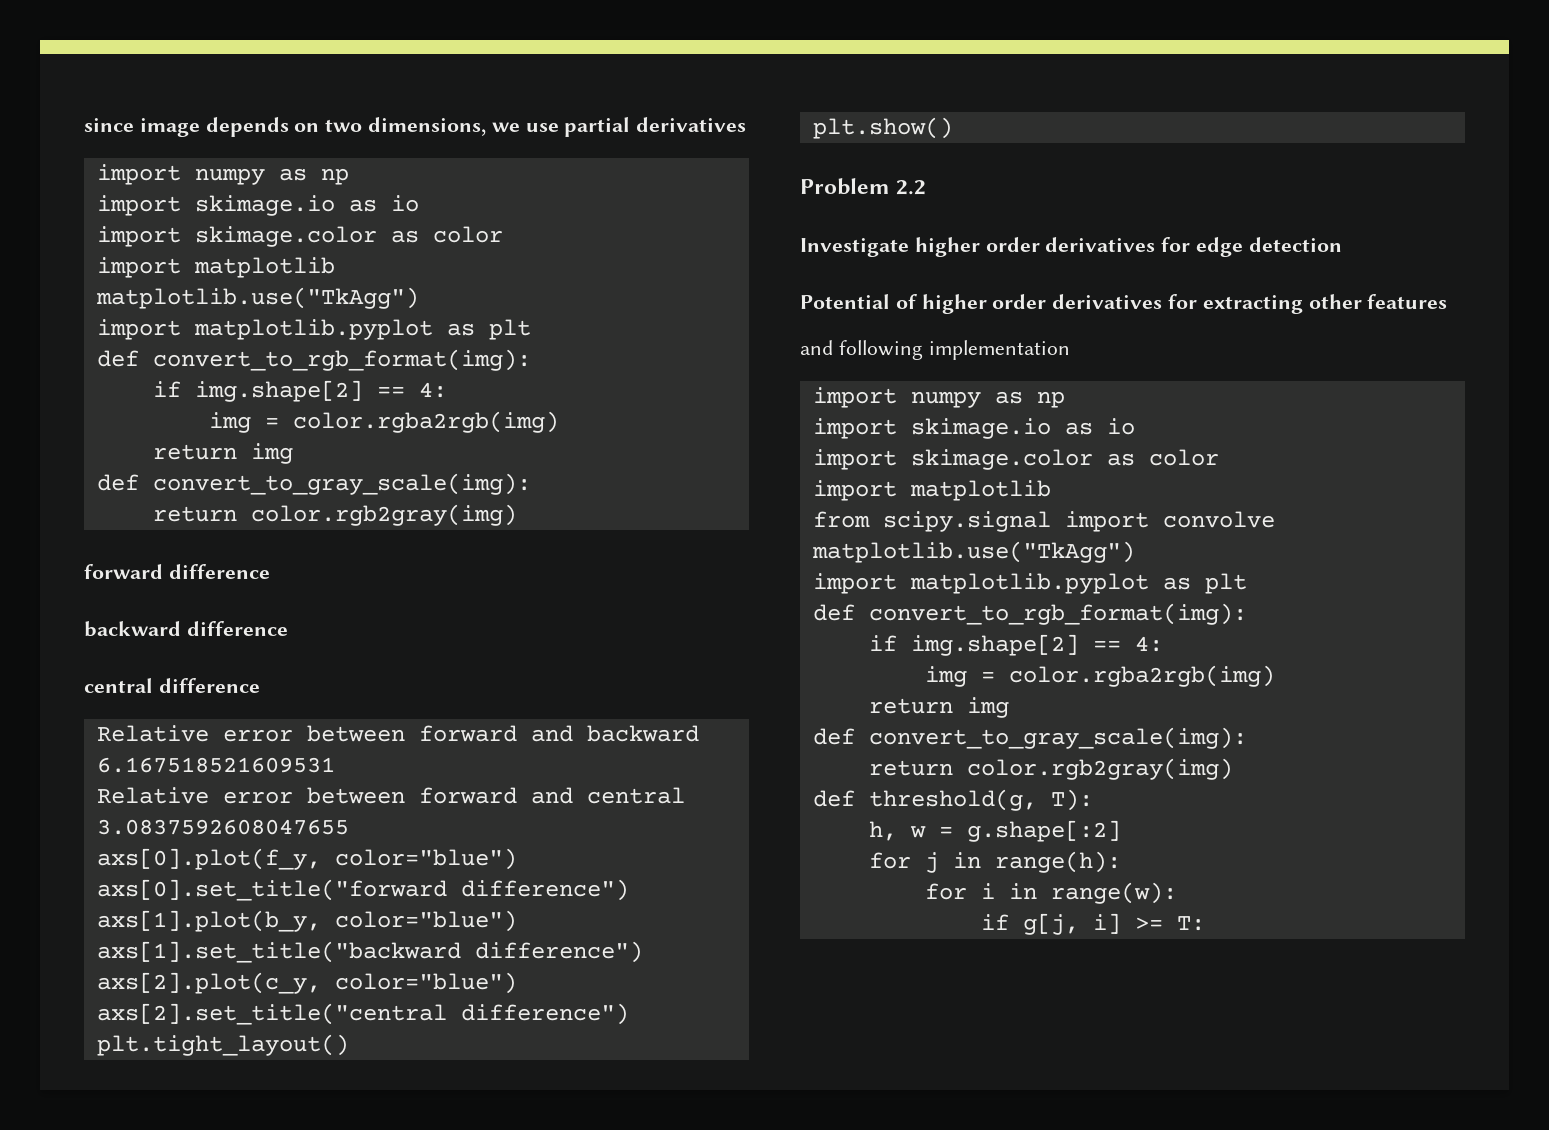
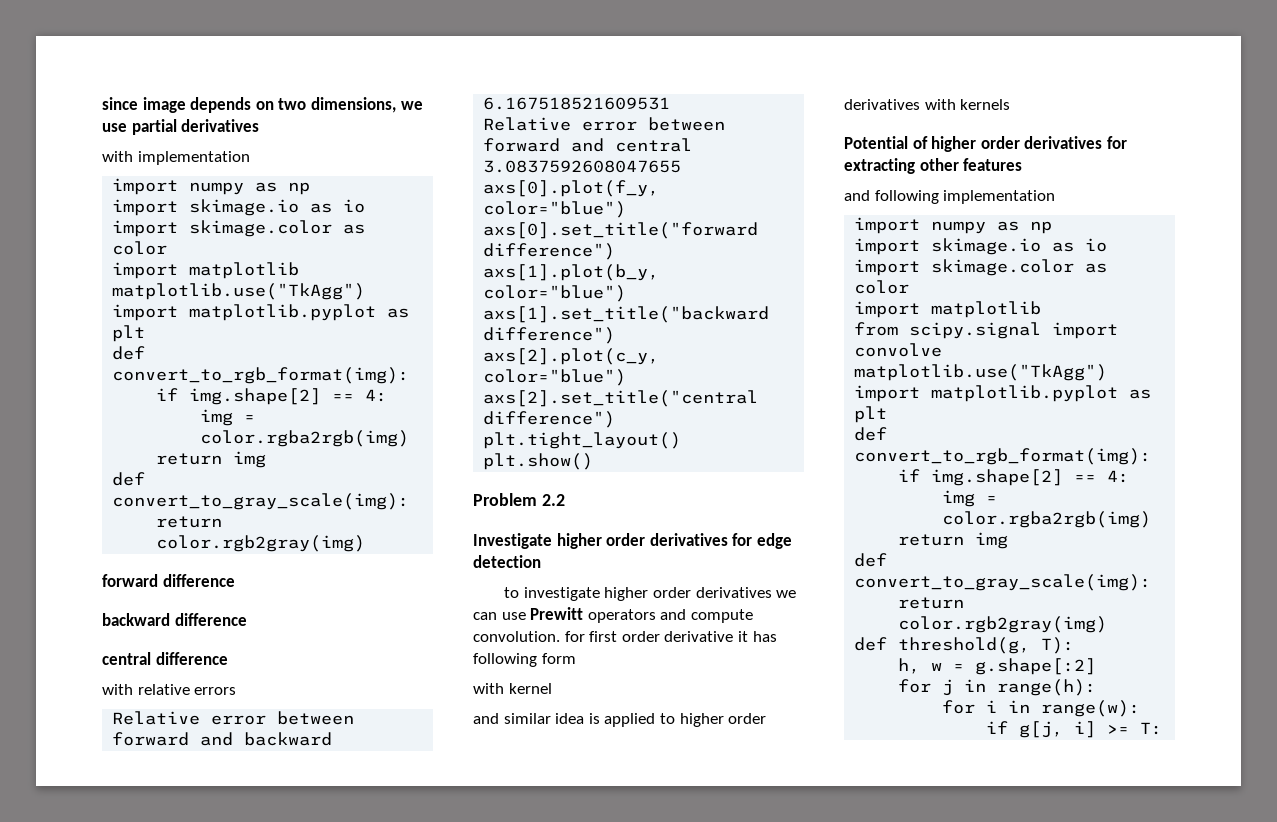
(747, 124) none -> [102,151,250,165] // with implementation
(260, 685) none -> [102,684,237,695] // with relative errors
(1342, 244) none -> [504,587,797,601] [473,607,753,623] [473,631,777,642] [473,653,576,667] [473,683,552,694] [473,713,767,727] [844,99,1011,110] // to investigate higher order derivatives we can use Prewitt operators and compute convolution. for first order derivative it has following form // with kernel // and similar idea is applied to higher order derivatives with kernels

